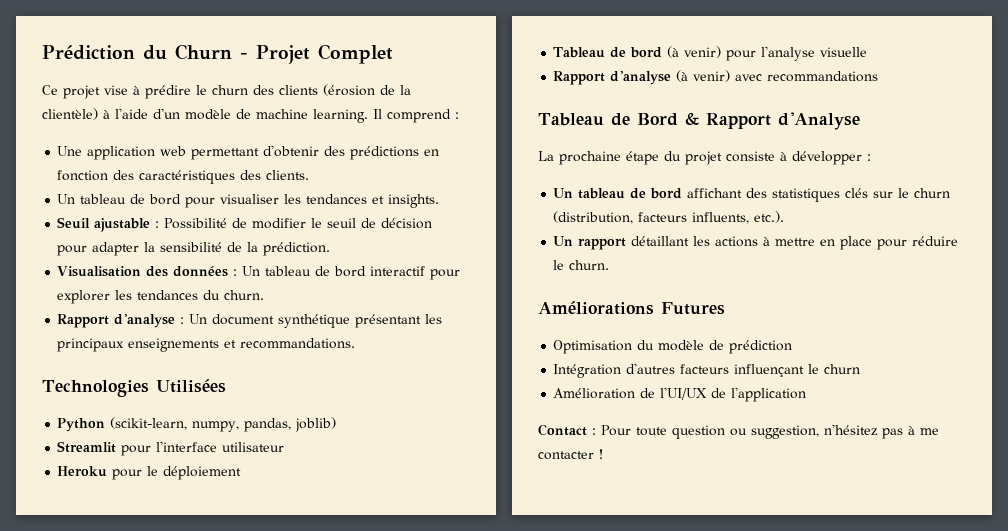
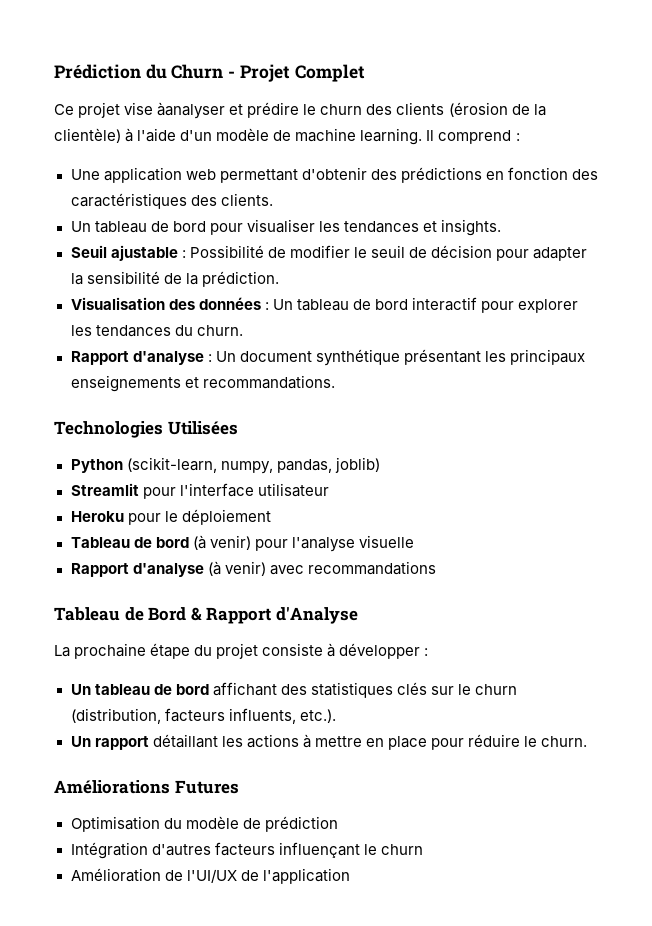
[133,85,140,95] à -> [157,102,244,119] àanalyser et
[538,424,939,439] [538,449,603,460] // Contact : Pour toute question ou suggestion, n'hésitez pas à me contacter ! -> (350, 876) none

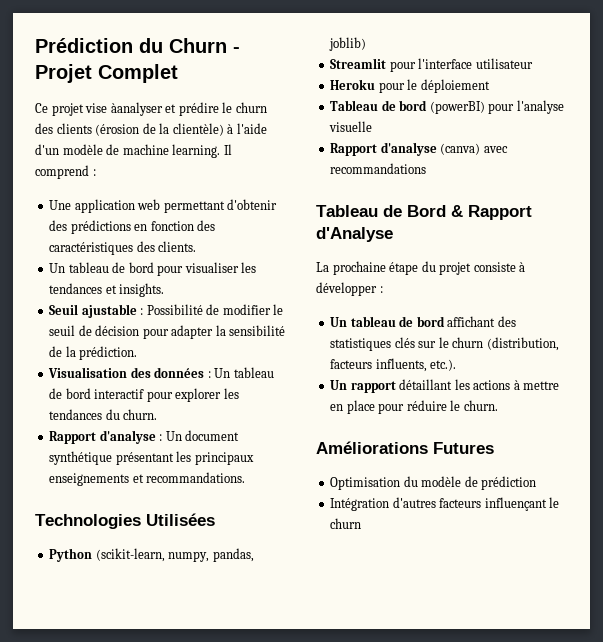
[192,535,251,550] (à venir) -> [429,101,485,114] (powerBI)
[207,561,266,576] (à venir) -> [440,143,481,155] (canva)
[70,868,350,884] // Amélioration de l'UI/UX de l'application -> (362, 523) none

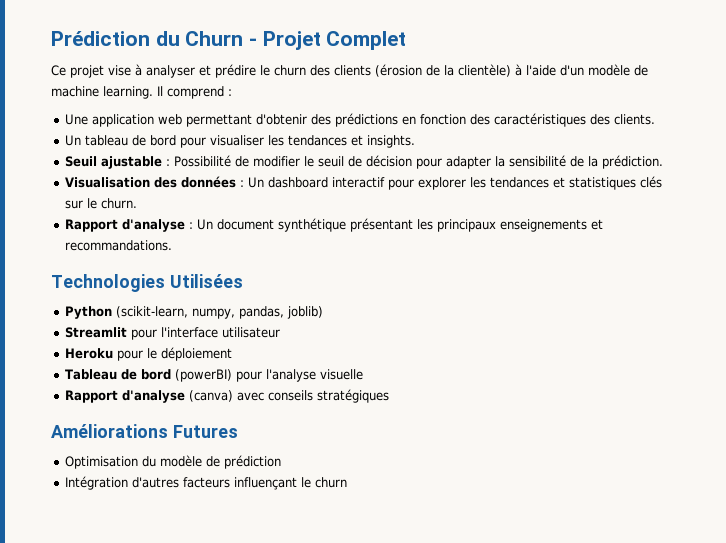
[110,102,163,116] àanalyser -> [135,64,195,78] à analyser
[233,367,274,378] [49,388,91,399] tableau de bord -> [268,177,329,188] dashboard
[105,409,120,420] du -> [553,176,663,190] [65,198,98,209] et statistiques clés sur le
[330,163,427,174] [316,205,532,220] [316,227,393,242] [316,261,526,275] [316,282,383,296] [330,316,516,327] [330,337,559,351] [330,358,457,372] [330,379,560,393] [330,400,498,414] recommandations // Tableau de Bord & Rapport d'Analyse // La prochaine étape du projet consiste à développer : // Un tableau de bord affichant des statistiques clés sur le churn (distribution, facteurs influents, etc.). // Un rapport détaillant les actions à mettre en place pour réduire le churn. -> [268,389,390,403] conseils stratégiques

